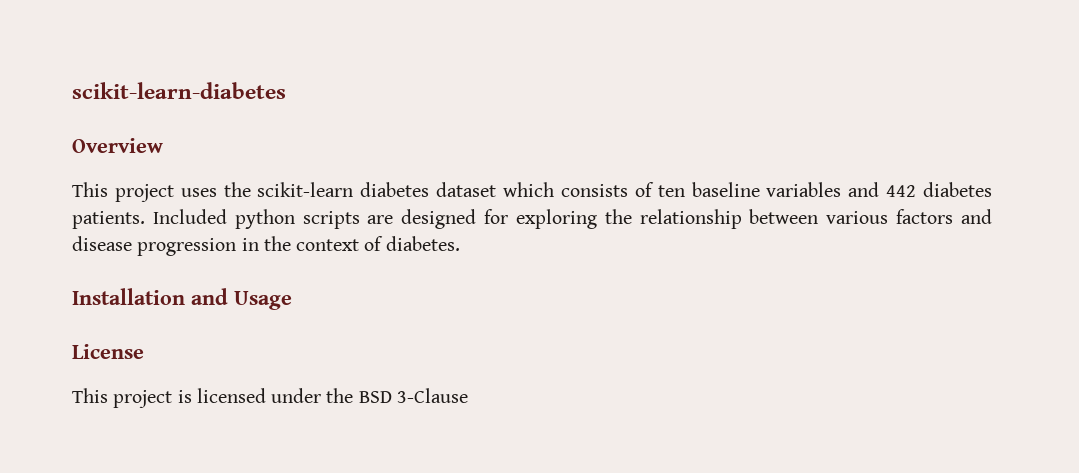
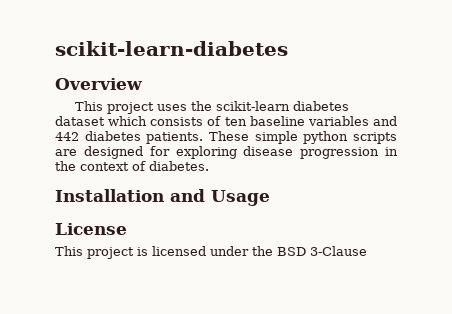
[152,209,227,224] Included -> [209,131,298,144] These simple
[604,209,992,229] the relationship between various factors and -> (237, 152) none

